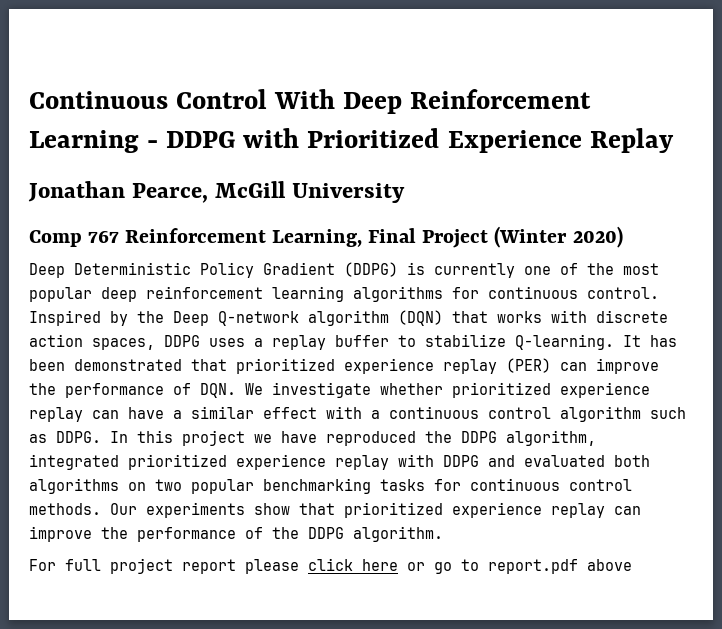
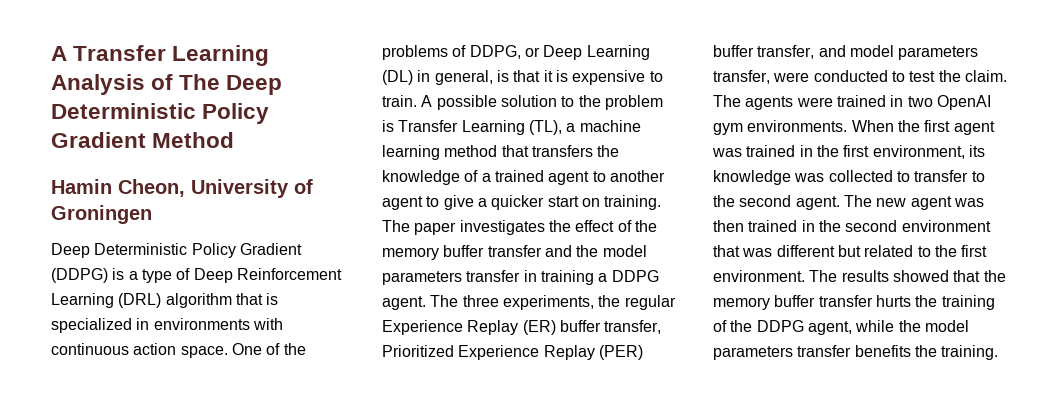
[29,89,592,114] [29,128,674,153] [28,181,406,203] [29,226,623,248] Continuous Control With Deep Reinforcement Learning - DDPG with Prioritized Experience Replay // Jonathan Pearce, McGill University // Comp 767 Reinforcement Learning, Final Project (Winter 2020) -> [51,45,270,66] [51,74,283,95] [51,103,270,124] [51,132,235,148] [51,179,313,198] [51,205,152,224] A Transfer Learning Analysis of The Deep Deterministic Policy Gradient Method // Hamin Cheon, University of Groningen
[434,263,659,278] [29,286,659,302] [29,310,668,326] [29,334,677,350] [29,358,659,374] [29,382,650,398] [29,406,686,422] [29,430,596,446] [29,454,650,470] [29,478,632,494] [29,502,641,518] [29,526,443,542] [29,558,632,574] currently one of the most popular deep reinforcement learning algorithms for continuous control. Inspired by the Deep Q-network algorithm (DQN) that works with discrete action spaces, DDPG uses a replay buffer to stabilize Q-learning. It has been demonstrated that prioritized experience replay (PER) can improve the performance of DQN. We investigate whether prioritized experience replay can have a similar effect with a continuous control algorithm such as DDPG. In this project we have reproduced the DDPG algorithm, integrated prioritized experience replay with DDPG and evaluated both algorithms on two popular benchmarking tasks for continuous control methods. Our experiments show that prioritized experience replay can improve the performance of the DDPG algorithm. // For full project report please click here or go to report.pdf above -> [128,268,342,283] [51,293,279,308] [51,318,283,333] [51,343,306,358] [382,45,650,60] [382,70,663,85] [382,95,663,110] [382,120,641,135] [382,145,620,160] [382,170,665,185] [382,195,662,210] [382,220,657,235] [382,245,647,260] [382,270,659,285] [382,295,676,310] [382,320,662,335] [382,345,643,360] [713,45,979,60] [713,70,1007,84] [713,95,991,110] [713,120,995,135] [712,145,985,159] [713,170,985,185] [713,195,984,210] [713,220,991,232] [713,245,988,257] [713,270,1006,282] [713,295,995,310] [713,320,969,335] [713,345,999,360] a type of Deep Reinforcement Learning (DRL) algorithm that is specialized in environments with continuous action space. One of the problems of DDPG, or Deep Learning (DL) in general, is that it is expensive to train. A possible solution to the problem is Transfer Learning (TL), a machine learning method that transfers the knowledge of a trained agent to another agent to give a quicker start on training. The paper investigates the effect of the memory buffer transfer and the model parameters transfer in training a DDPG agent. The three experiments, the regular Experience Replay (ER) buffer transfer, Prioritized Experience Replay (PER) buffer transfer, and model parameters transfer, were conducted to test the claim. The agents were trained in two OpenAI gym environments. When the first agent was trained in the first environment, its knowledge was collected to transfer to the second agent. The new agent was then trained in the second environment that was different but related to the first environment. The results showed that the memory buffer transfer hurts the training of the DDPG agent, while the model parameters transfer benefits the training.

